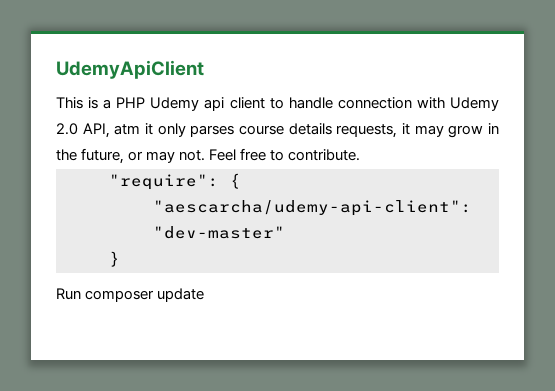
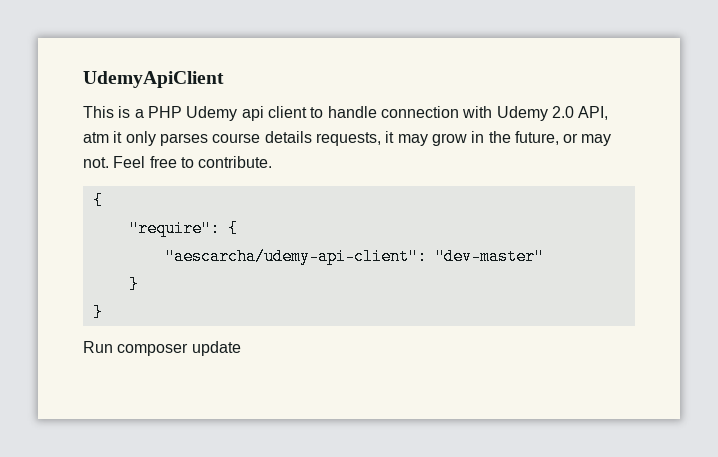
(361, 155) none -> [92,192,103,209] // {
(120, 259) none -> [92,304,103,321] // }

